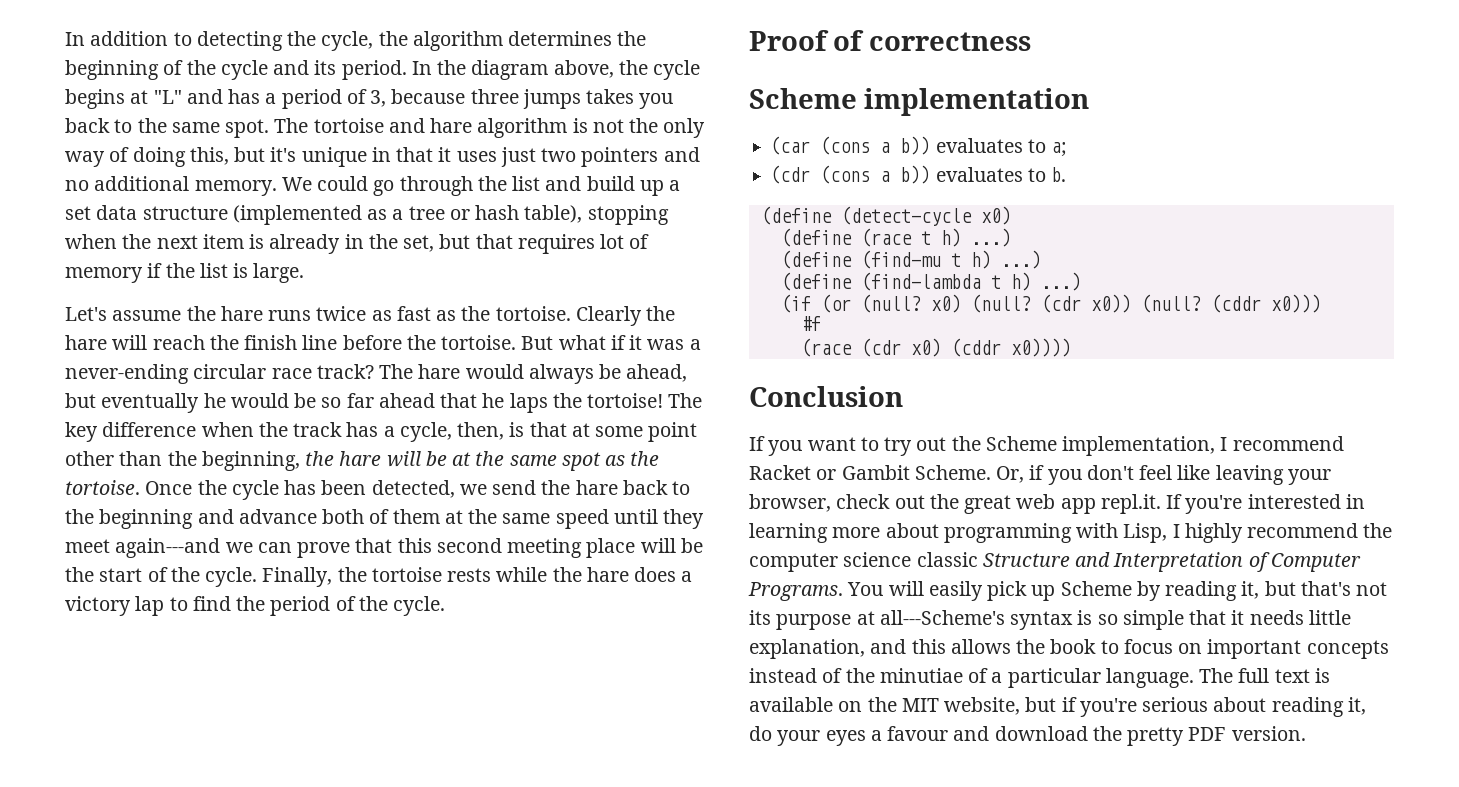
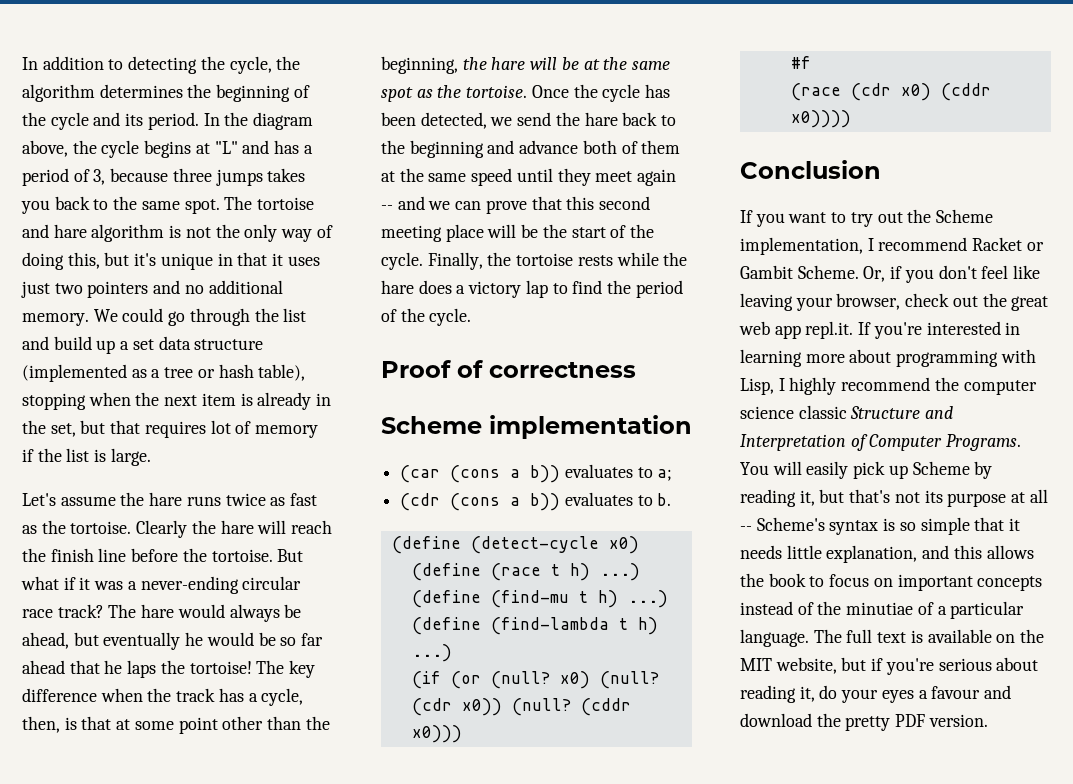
[115,538,221,558] again---and -> [637,169,677,186] [381,196,425,210] again -- and
[879,610,1005,625] all---Scheme's -> [1029,489,1048,503] [740,517,825,531] all -- Scheme's

